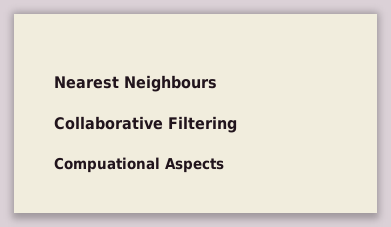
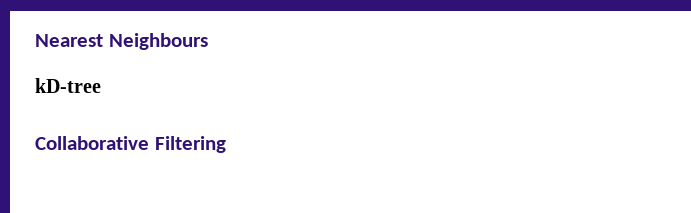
(217, 83) none -> [35,78,101,93] // kD-tree
[54,157,224,173] // Compuational Aspects -> (226, 144) none

